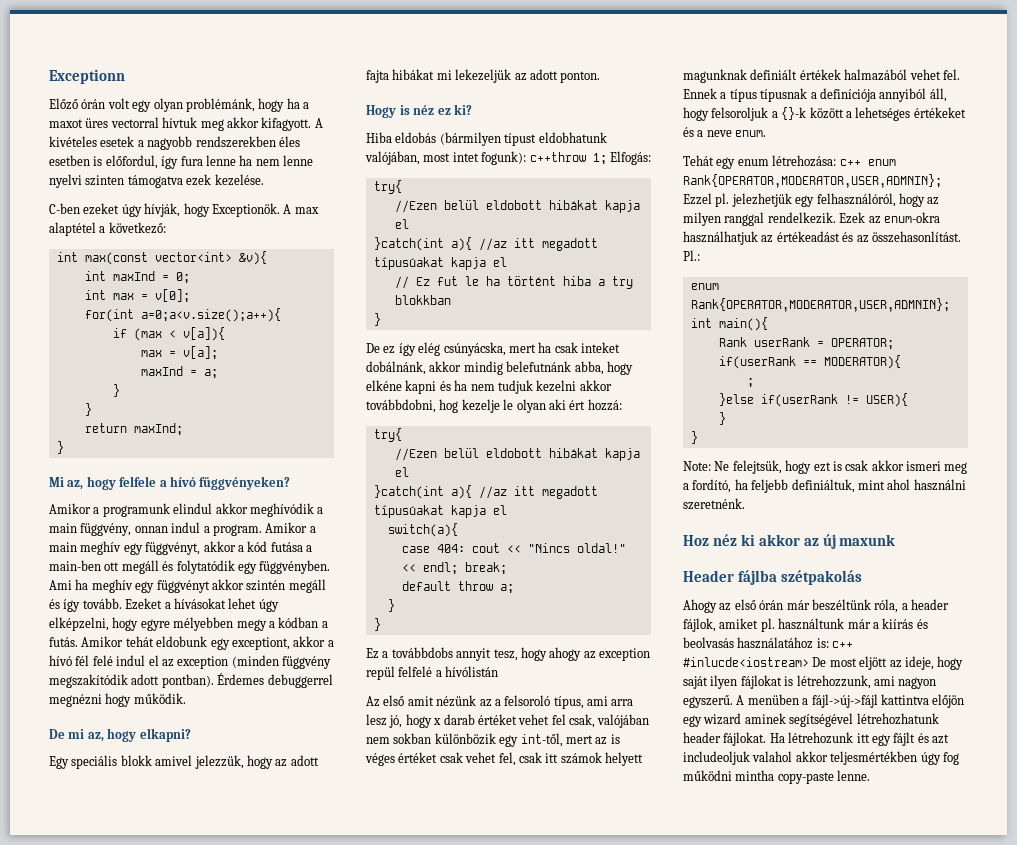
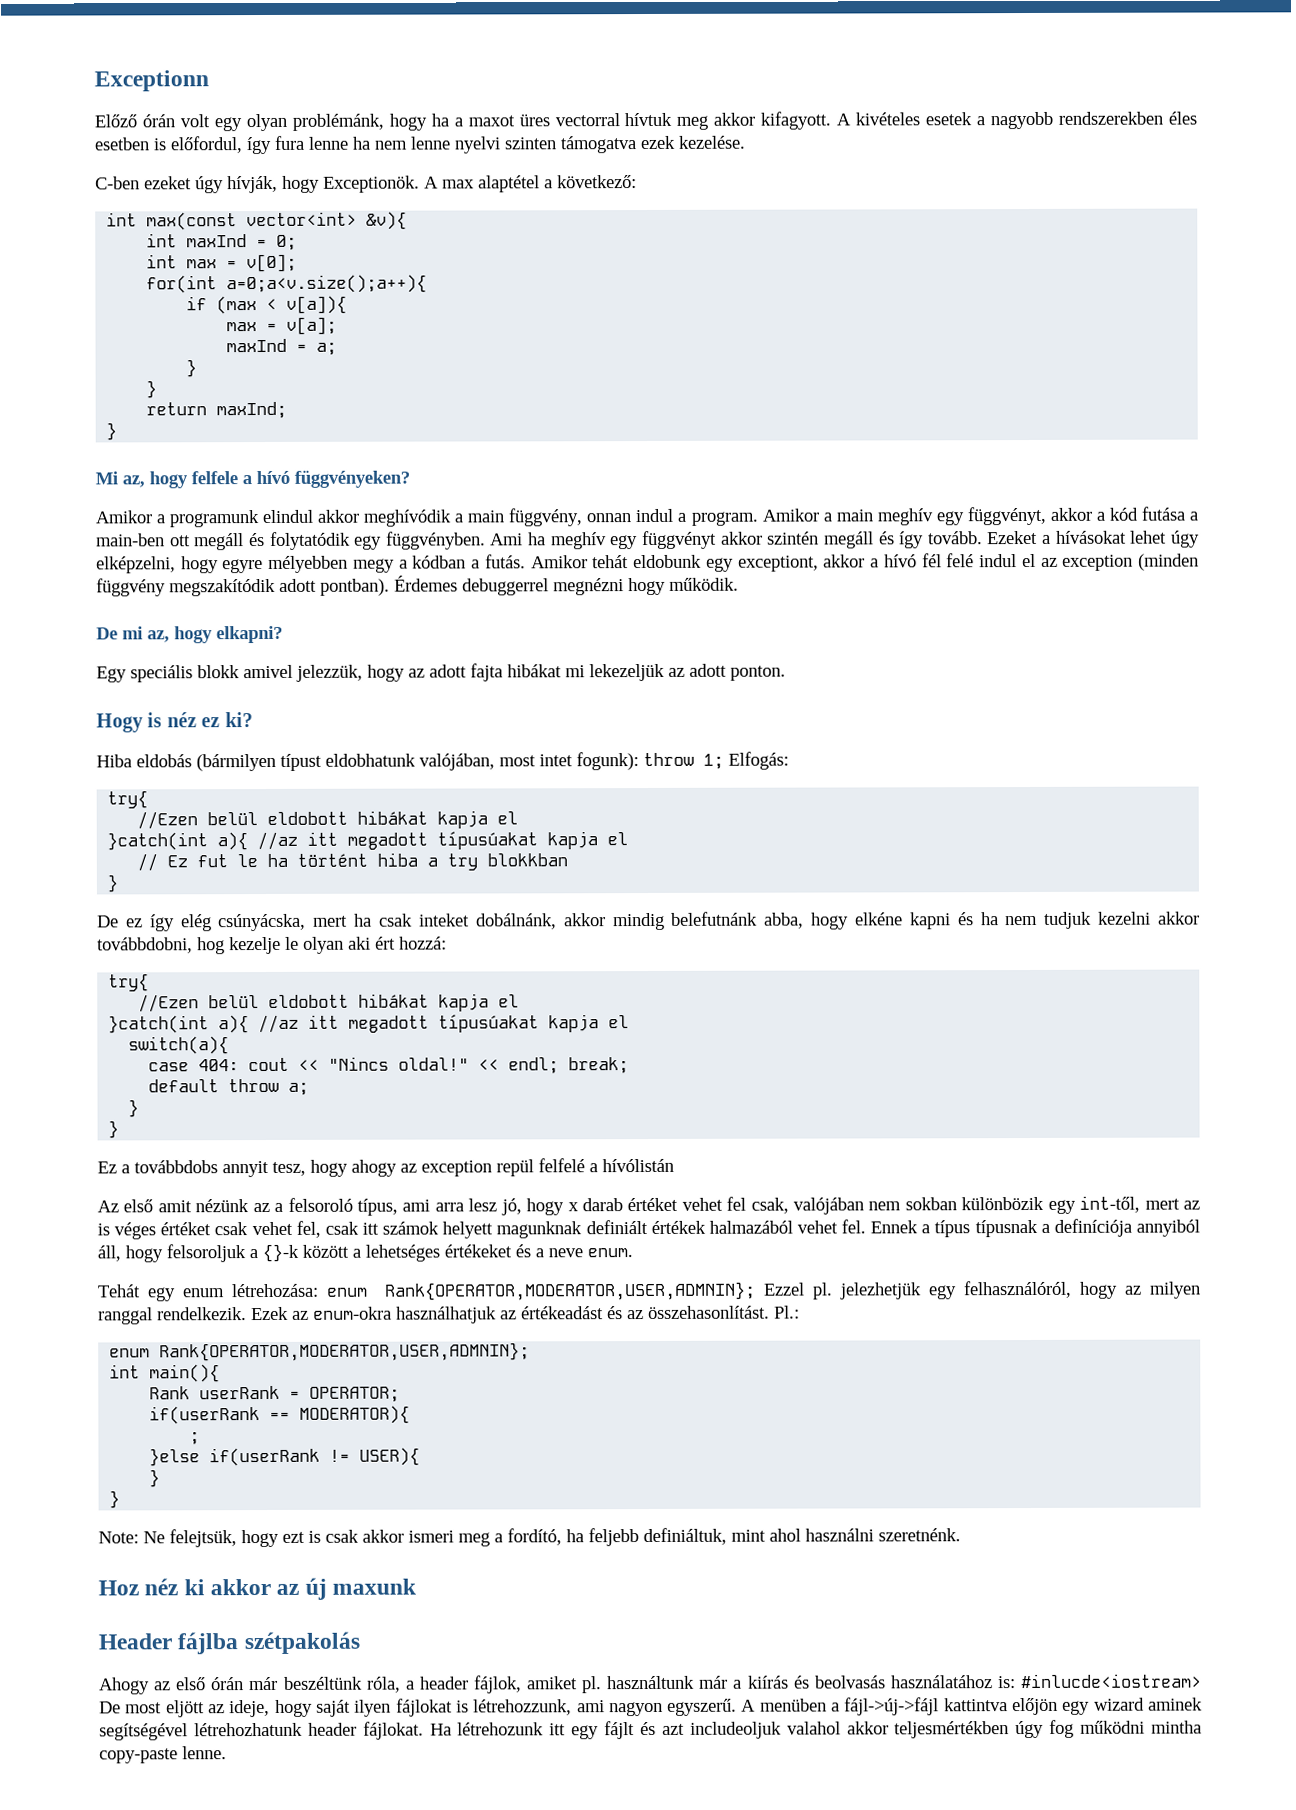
[529,152,586,162] c++throw -> [643,752,694,767] throw
[839,159,861,166] c++ -> (319, 1290) none
[832,641,854,648] c++ -> (1016, 1682) none

